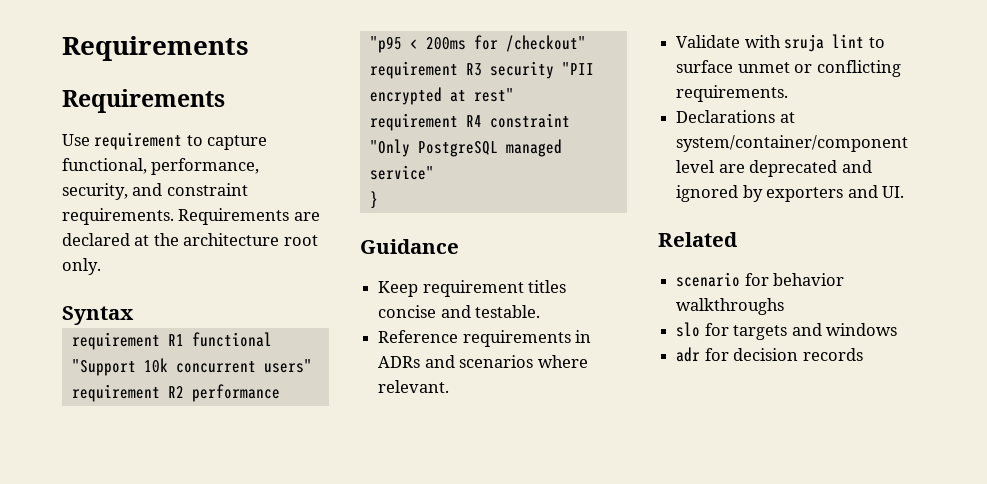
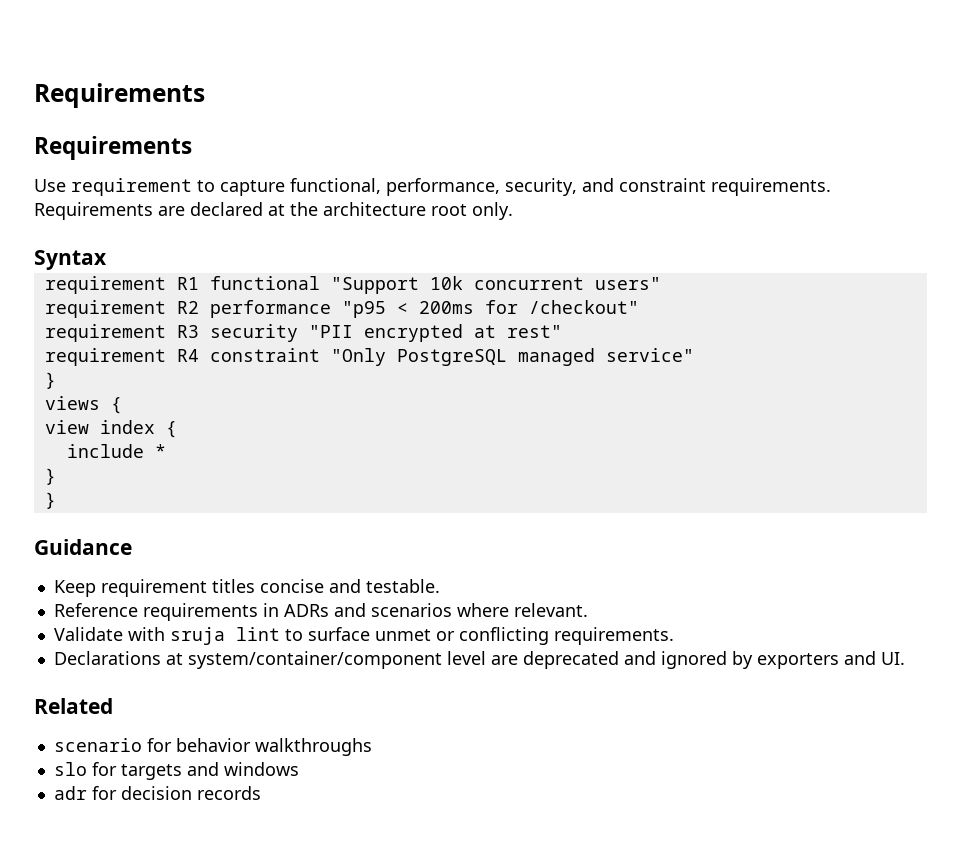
(378, 200) none -> [44,396,122,414] [44,420,177,438] [66,444,166,458] [44,468,56,485] [44,492,56,509] // views { // view index { // include * // } // }

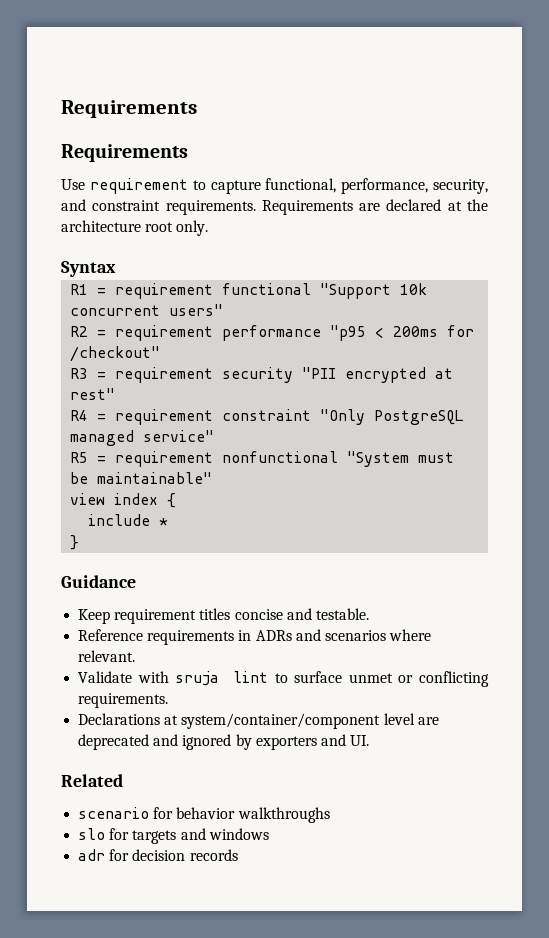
[44,276,199,294] requirement R1 -> [70,283,214,299] R1 = requirement
[44,300,199,318] requirement R2 -> [70,325,214,341] R2 = requirement
[44,324,199,342] requirement R3 -> [70,367,214,383] R3 = requirement
[44,348,199,366] requirement R4 -> [70,409,214,425] R4 = requirement
[44,372,56,389] [44,396,122,414] } // views { -> [70,451,455,467] [70,472,213,484] R5 = requirement nonfunctional "System must be maintainable"
[44,492,56,509] // } -> (80, 542) none

